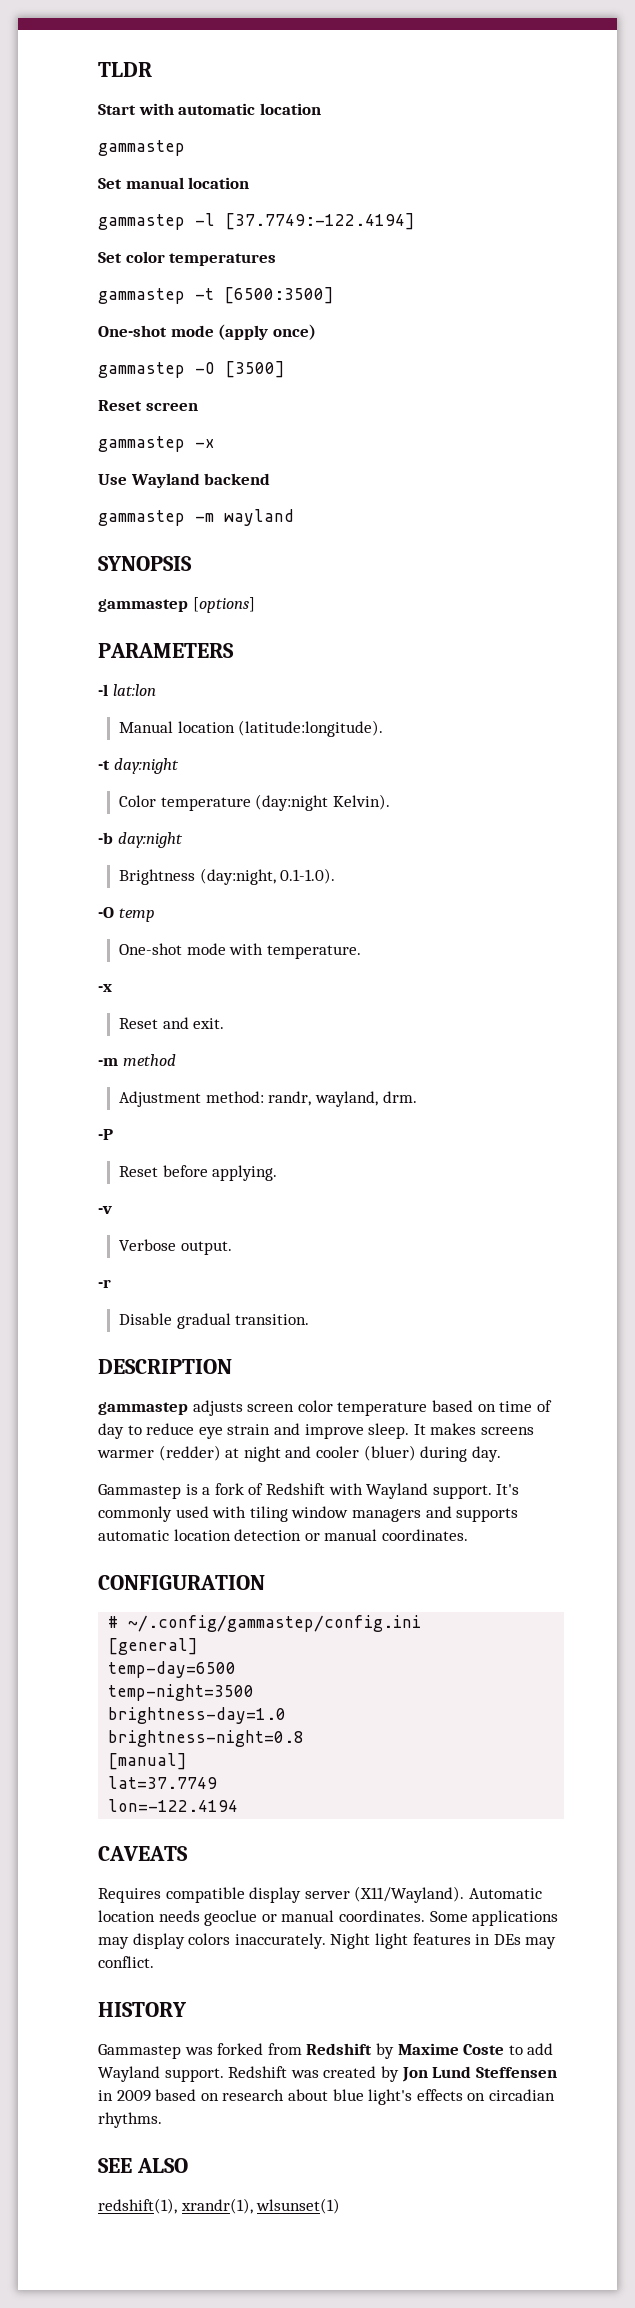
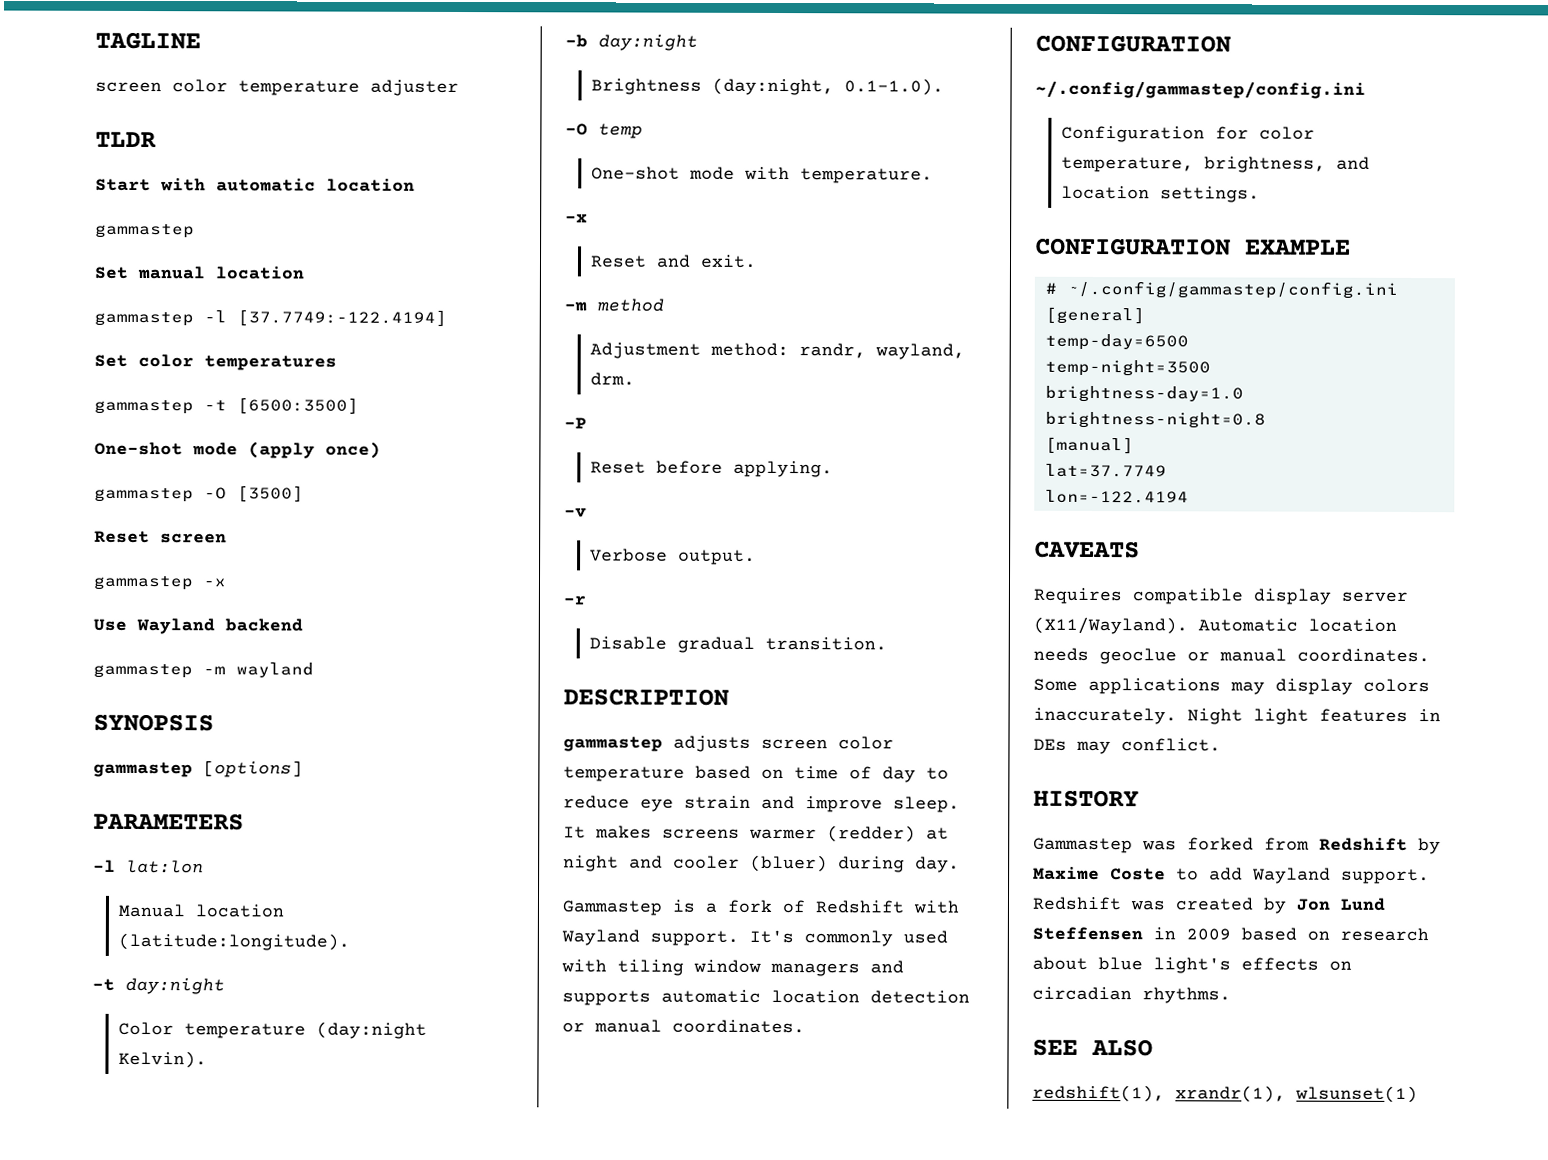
(98, 69) none -> [95,31,201,50] [95,79,459,97] TAGLINE // screen color temperature adjuster //
(265, 1582) none -> [1035,80,1366,99] [1060,125,1315,143] [1060,156,1370,173] [1060,185,1260,203] [1035,237,1351,256] // ~/.config/gammastep/config.ini // Configuration for color temperature, brightness, and location settings. // CONFIGURATION EXAMPLE

